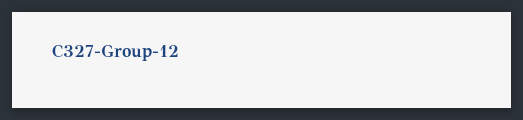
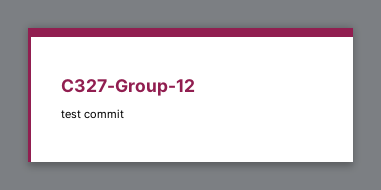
(179, 52) none -> [61,109,125,119] // test commit

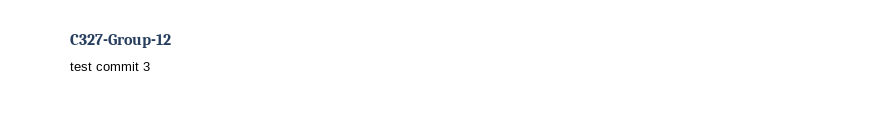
(125, 114) none -> [143,62,150,71] 3

